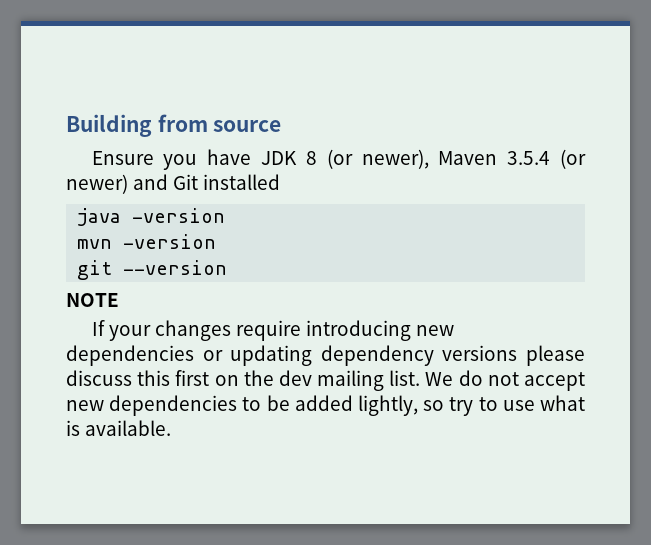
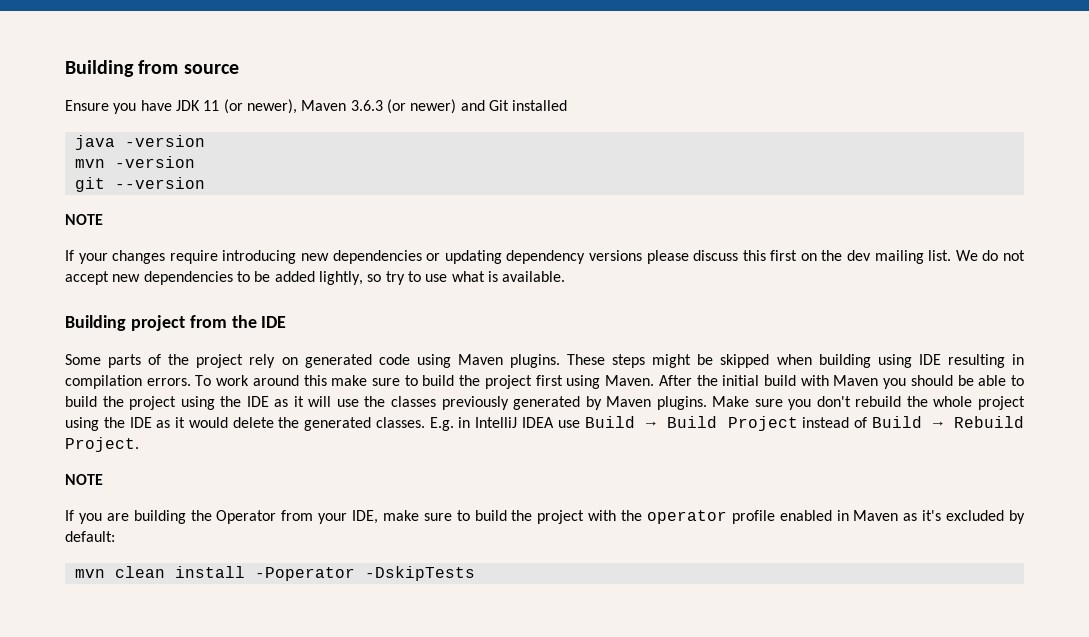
[305,151,317,165] 8 -> [203,100,220,111] 11
[507,151,551,165] 3.5.4 -> [350,100,383,111] 3.6.3
(172, 428) none -> [65,315,287,331] [65,354,1025,368] [65,375,1025,389] [65,396,1025,410] [65,416,1024,431] [65,437,139,452] [65,474,103,485] [65,510,1025,524] [65,531,115,542] [74,566,475,581] // Building project from the IDE // Some parts of the project rely on generated code using Maven plugins. These steps might be skipped when building using IDE resulting in compilation errors. To work around this make sure to build the project first using Maven. After the initial build with Maven you should be able to build the project using the IDE as it will use the classes previously generated by Maven plugins. Make sure you don't rebuild the whole project using the IDE as it would delete the generated classes. E.g. in IntelliJ IDEA use Build → Build Project instead of Build → Rebuild Project. // NOTE // If you are building the Operator from your IDE, make sure to build the project with the operator profile enabled in Maven as it's excluded by default: // mvn clean install -Poperator -DskipTests

